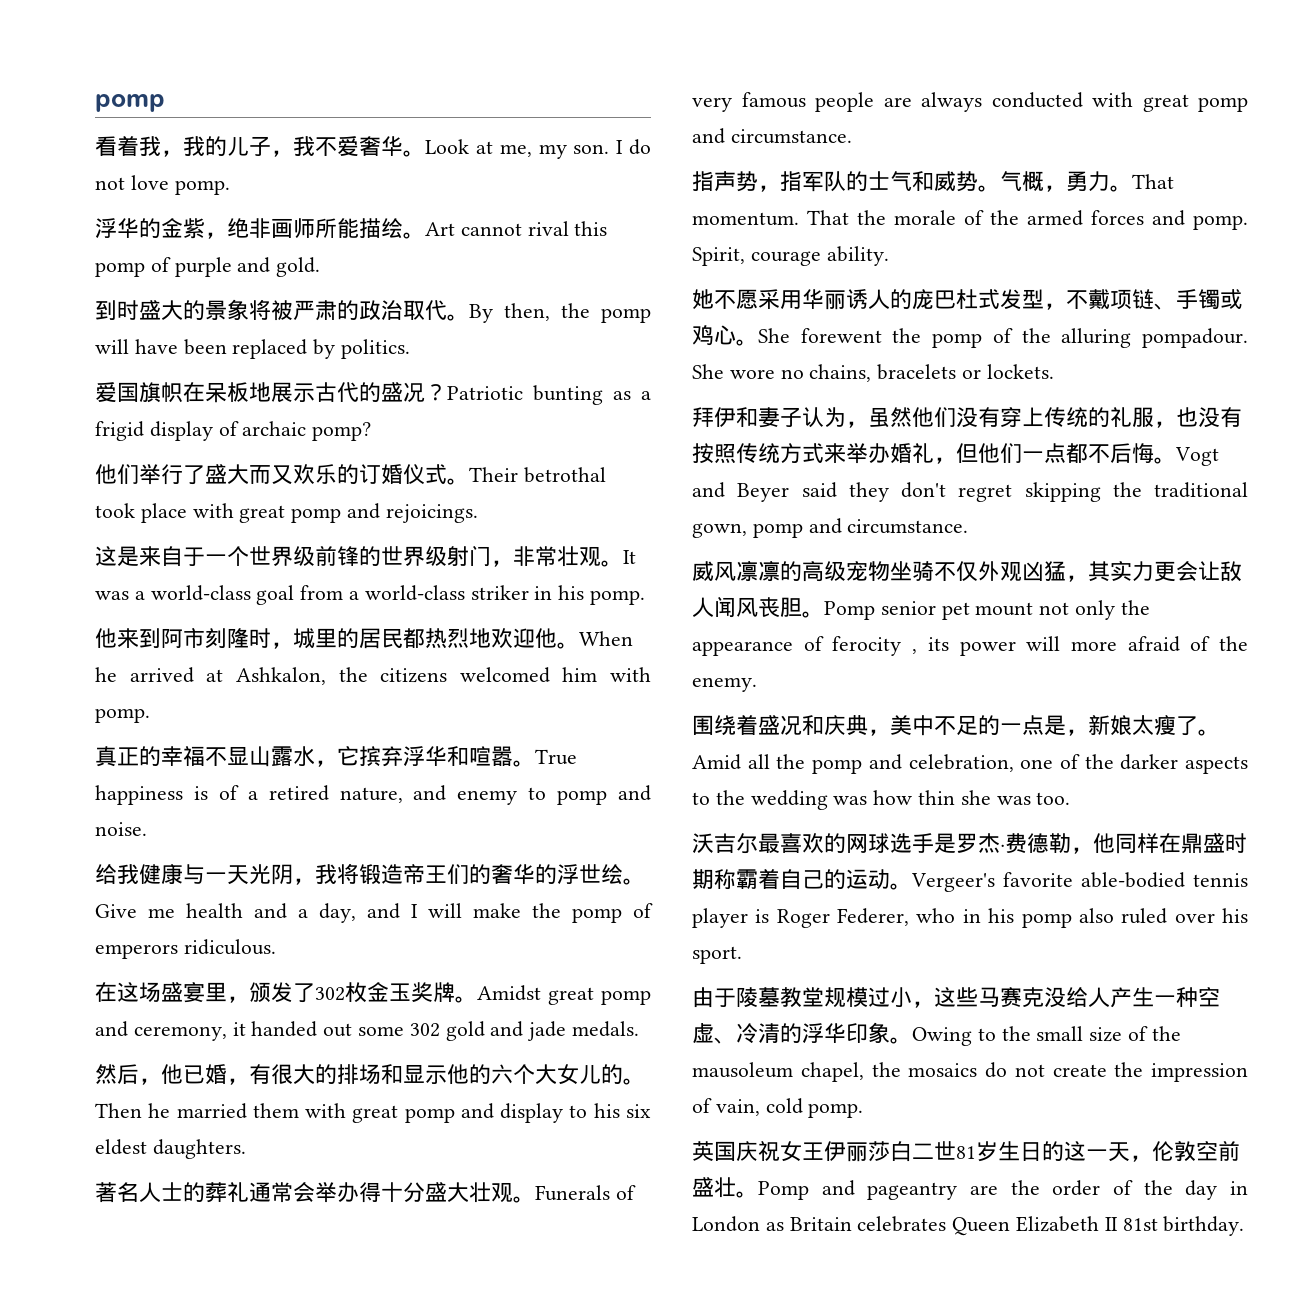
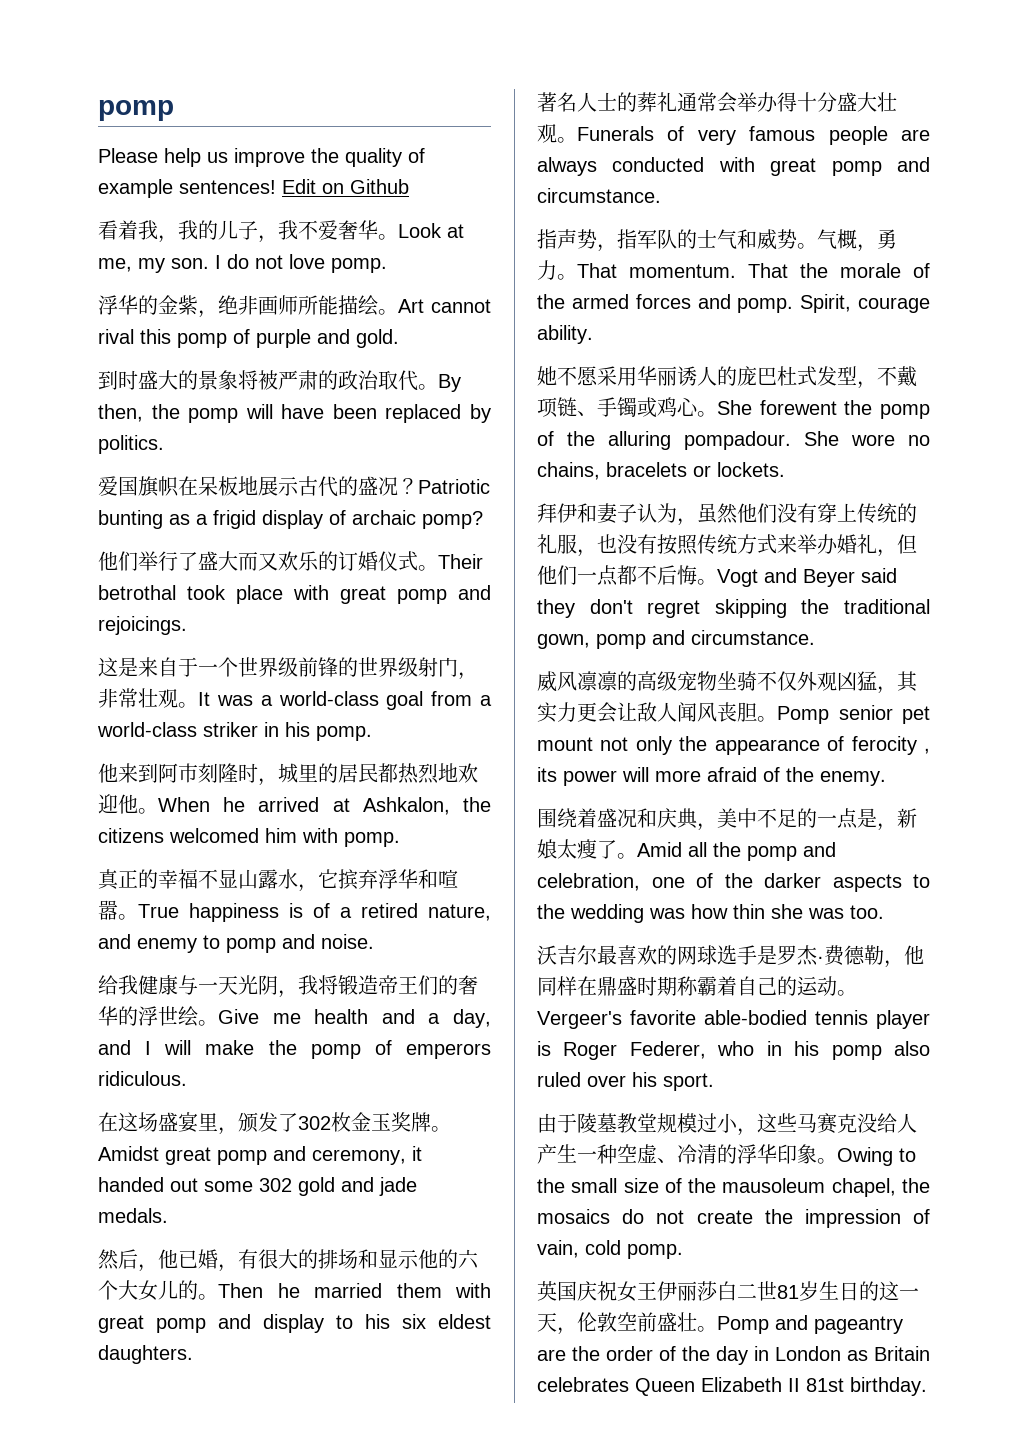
[95,94,165,112] pomp -> [98,100,174,121] [98,148,425,167] [98,179,409,198] pomp // Please help us improve the quality of example sentences! Edit on Github

